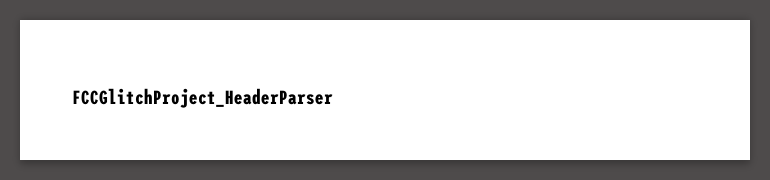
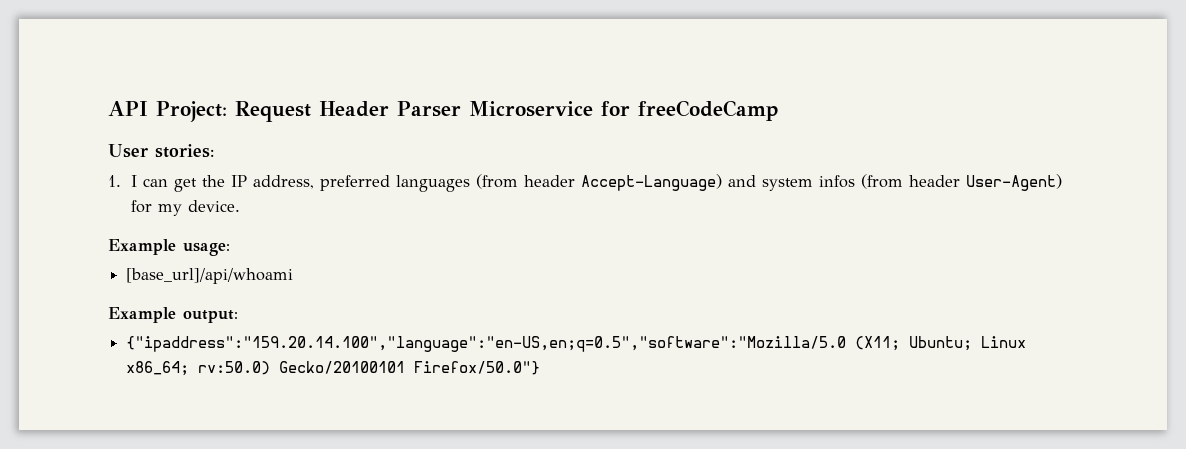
[72,88,333,108] FCCGlitchProject_HeaderParser -> [108,100,779,122] [108,144,214,158] [108,174,1063,192] [131,200,241,216] [108,239,230,256] [126,268,294,284] [108,307,238,323] [126,336,1027,352] [126,361,541,376] API Project: Request Header Parser Microservice for freeCodeCamp // User stories: // 1. I can get the IP address, preferred languages (from header Accept-Language) and system infos (from header User-Agent) for my device. // Example usage: // [base_url]/api/whoami // Example output: // {"ipaddress":"159.20.14.100","language":"en-US,en;q=0.5","software":"Mozilla/5.0 (X11; Ubuntu; Linux x86_64; rv:50.0) Gecko/20100101 Firefox/50.0"}

